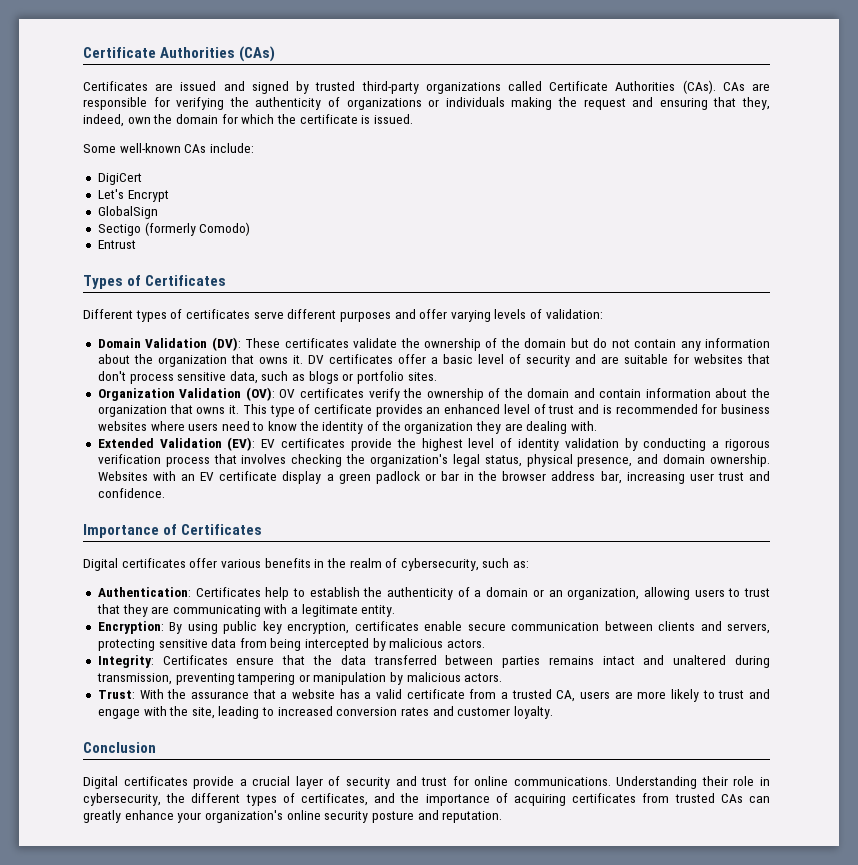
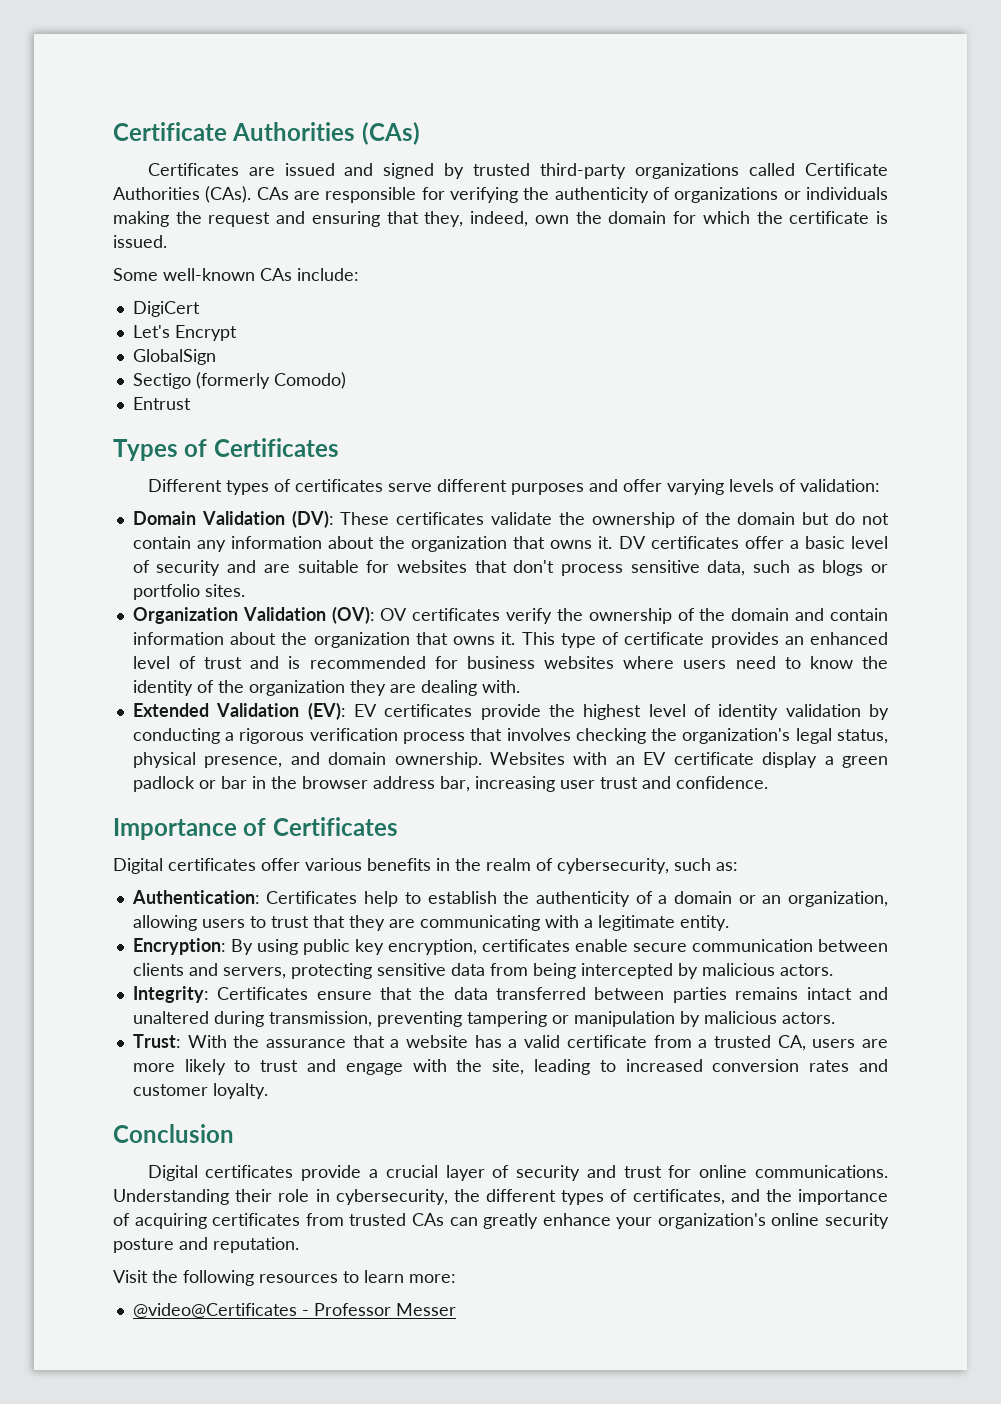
(503, 817) none -> [113,1270,456,1286] [132,1303,456,1318] // Visit the following resources to learn more: // @video@Certificates - Professor Messer

